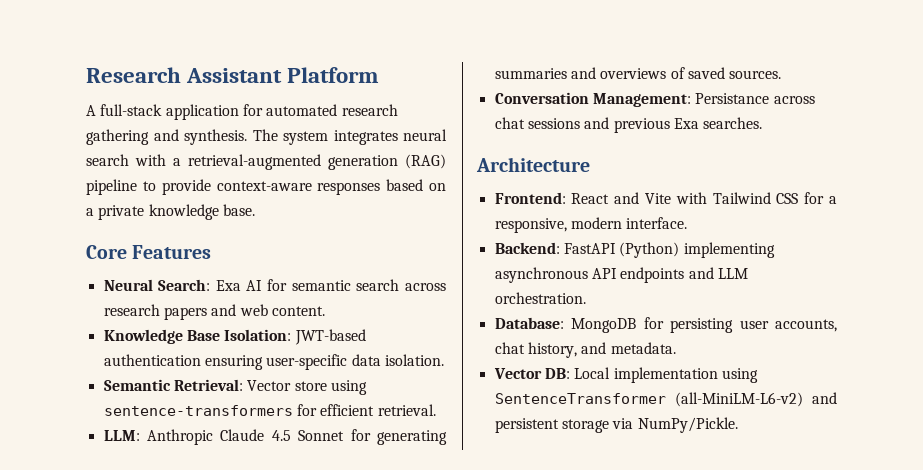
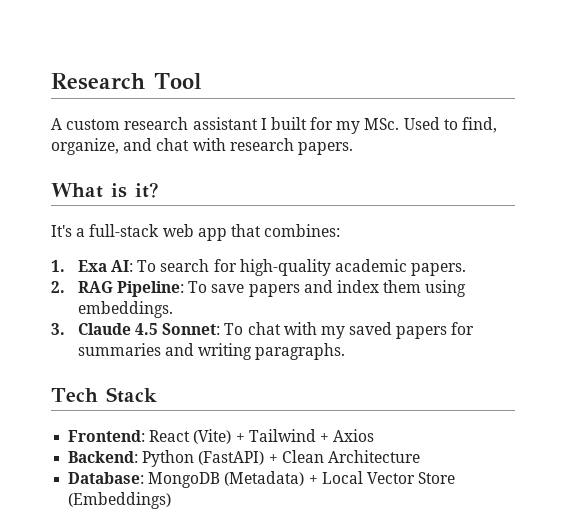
[186,67,380,83] Assistant Platform -> [154,73,201,89] Tool
[100,104,398,120] [86,129,447,145] [86,154,446,170] [86,179,446,195] [86,204,255,220] [86,245,212,259] [103,279,446,291] [103,304,325,320] [103,329,366,345] [103,354,444,370] [103,379,367,395] [103,404,436,416] [103,429,447,445] [494,67,782,79] [494,92,815,107] [494,117,763,133] [476,157,590,172] [494,192,837,204] [494,217,688,233] [494,242,775,258] [494,267,748,283] [494,292,586,304] [494,317,837,333] [494,342,676,358] [493,367,758,383] [494,392,837,407] [494,417,738,433] full-stack application for automated research gathering and synthesis. The system integrates neural search with a retrieval-augmented generation (RAG) pipeline to provide context-aware responses based on a private knowledge base. // Core Features // Neural Search: Exa AI for semantic search across research papers and web content. // Knowledge Base Isolation: JWT-based authentication ensuring user-specific data isolation. // Semantic Retrieval: Vector store using sentence-transformers for efficient retrieval. // LLM: Anthropic Claude 4.5 Sonnet for generating summaries and overviews of saved sources. // Conversation Management: Persistance across chat sessions and previous Exa searches. // Architecture // Frontend: React and Vite with Tailwind CSS for a responsive, modern interface. // Backend: FastAPI (Python) implementing asynchronous API endpoints and LLM orchestration. // Database: MongoDB for persisting user accounts, chat history, and metadata. // Vector DB: Local implementation using SentenceTransformer (all-MiniLM-L6-v2) and persistent storage via NumPy/Pickle. -> [66,117,498,134] [51,138,353,155] [51,182,159,198] [51,224,341,241] [51,259,467,276] [51,280,467,297] [77,301,173,318] [51,322,475,339] [77,343,346,360] [51,387,157,403] [68,429,375,444] [68,450,420,467] [68,471,456,488] [68,492,172,509] custom research assistant I built for my MSc. Used to find, organize, and chat with research papers. // What is it? // It's a full-stack web app that combines: // 1. Exa AI: To search for high-quality academic papers. // 2. RAG Pipeline: To save papers and index them using embeddings. // 3. Claude 4.5 Sonnet: To chat with my saved papers for summaries and writing paragraphs. // Tech Stack // Frontend: React (Vite) + Tailwind + Axios // Backend: Python (FastAPI) + Clean Architecture // Database: MongoDB (Metadata) + Local Vector Store (Embeddings)

